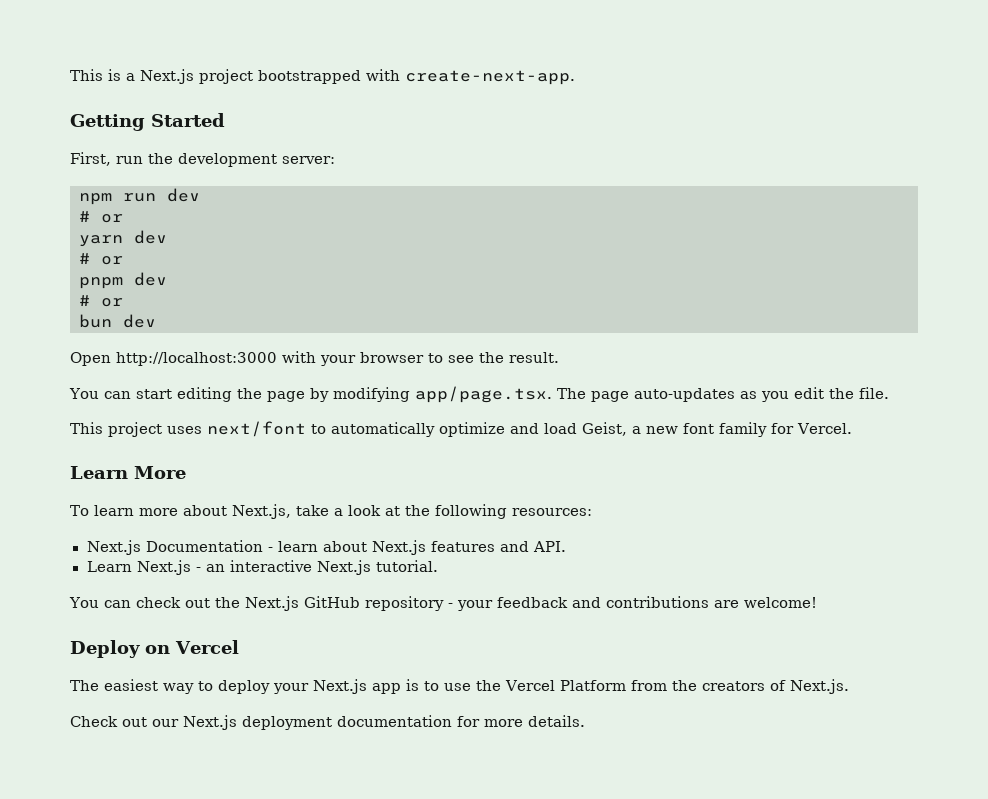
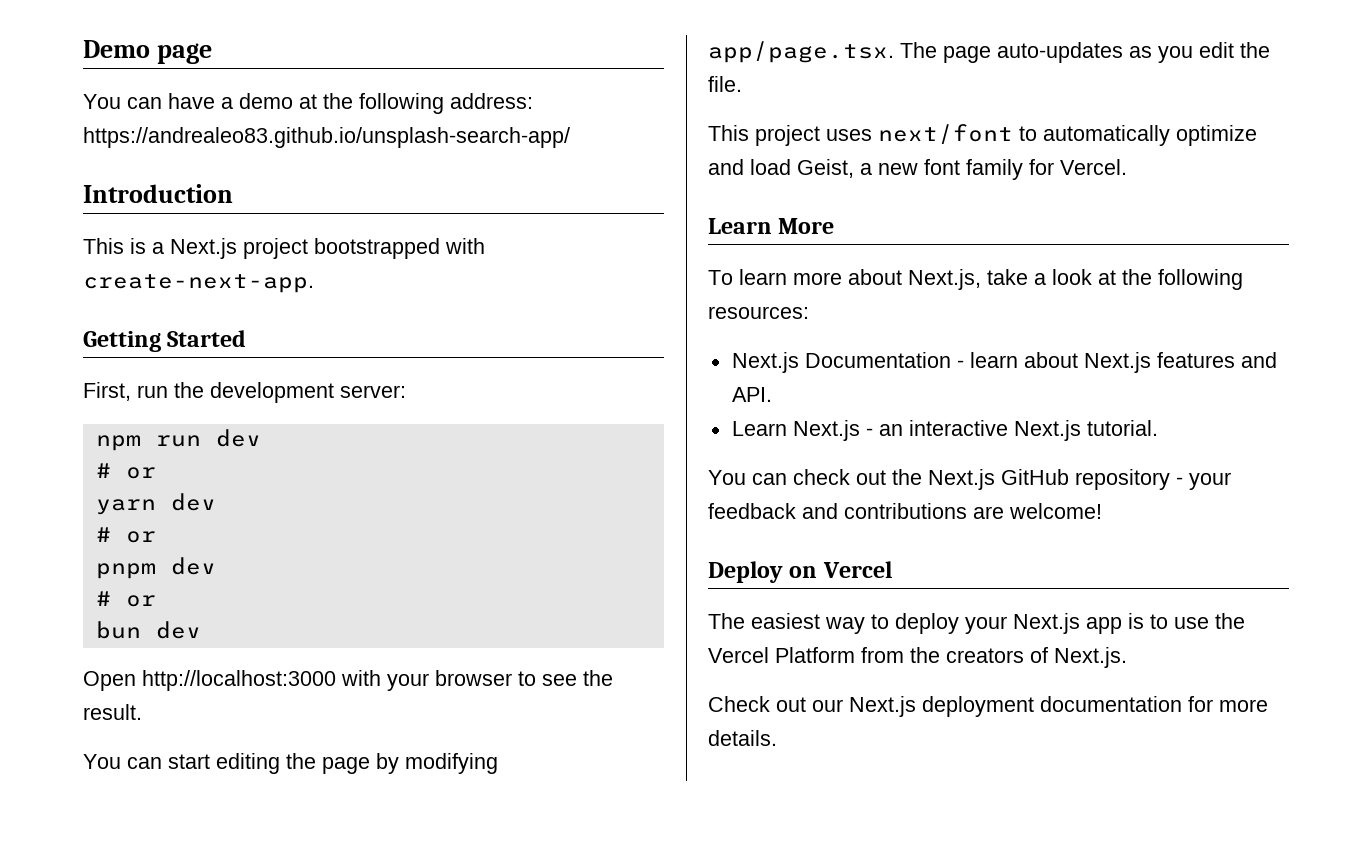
(70, 75) none -> [83,40,212,64] [83,93,533,114] [83,127,570,148] [83,184,233,203] Demo page // You can have a demo at the following address: https://andrealeo83.github.io/unsplash-search-app/ // Introduction //

